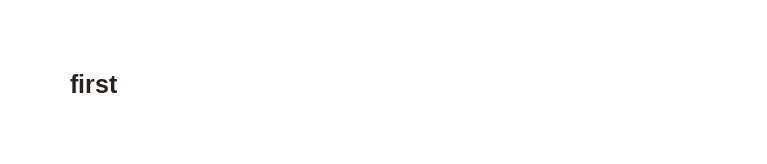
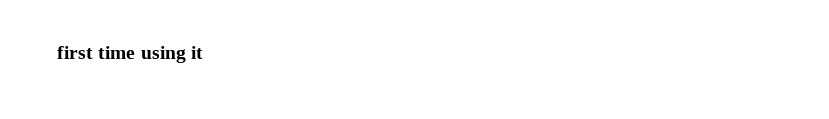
(118, 83) none -> [98,46,203,63] time using it

